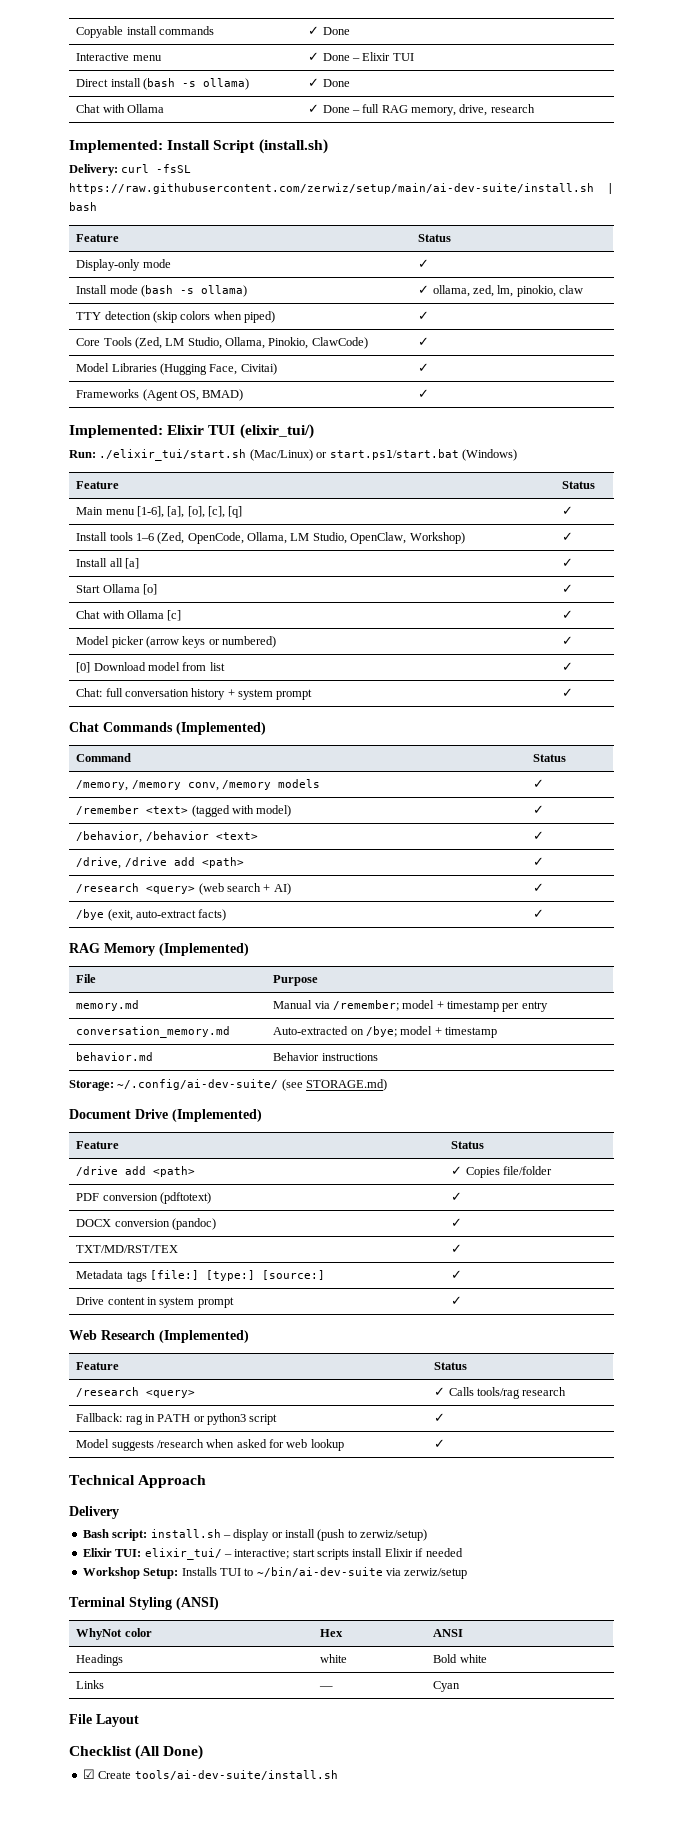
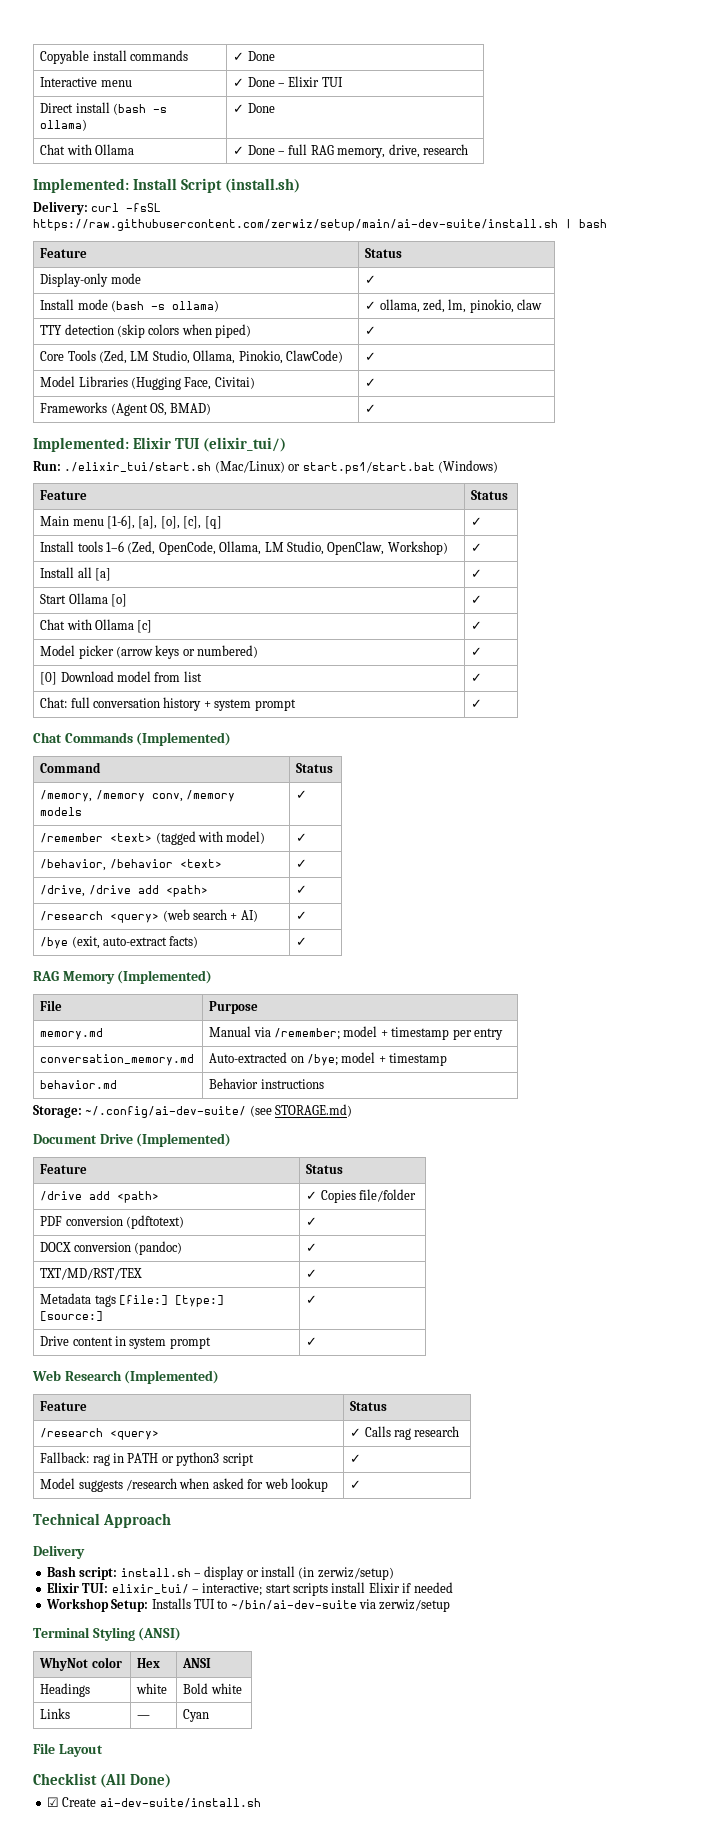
[476,1387,520,1399] tools/rag -> [394,1428,412,1440] rag
[317,1529,357,1541] (push to -> [298,1567,315,1579] (in
[134,1770,338,1780] tools/ai-dev-suite/install.sh -> [99,1798,261,1808] ai-dev-suite/install.sh

